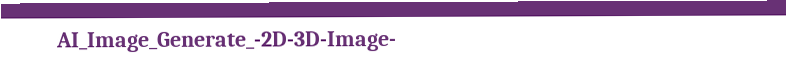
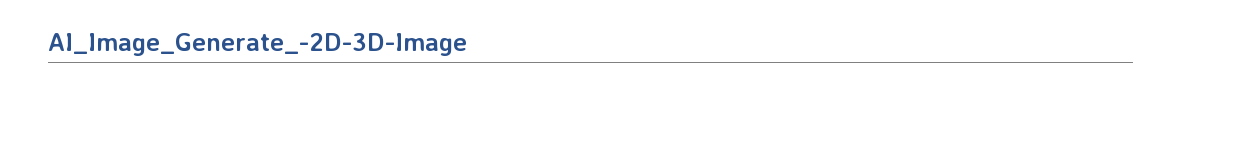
[55,30,397,53] AI_Image_Generate_-2D-3D-Image- -> [48,33,467,56] AI_Image_Generate_-2D-3D-Image

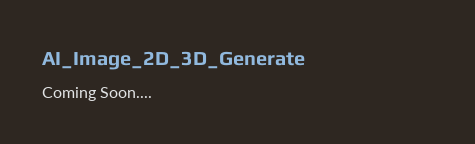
[48,33,467,56] AI_Image_Generate_-2D-3D-Image -> [42,51,305,70] [42,87,153,101] AI_Image_2D_3D_Generate // Coming Soon....

